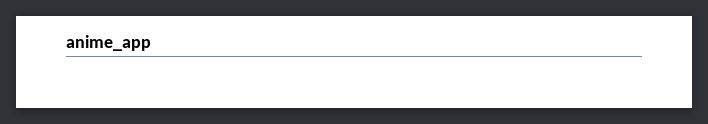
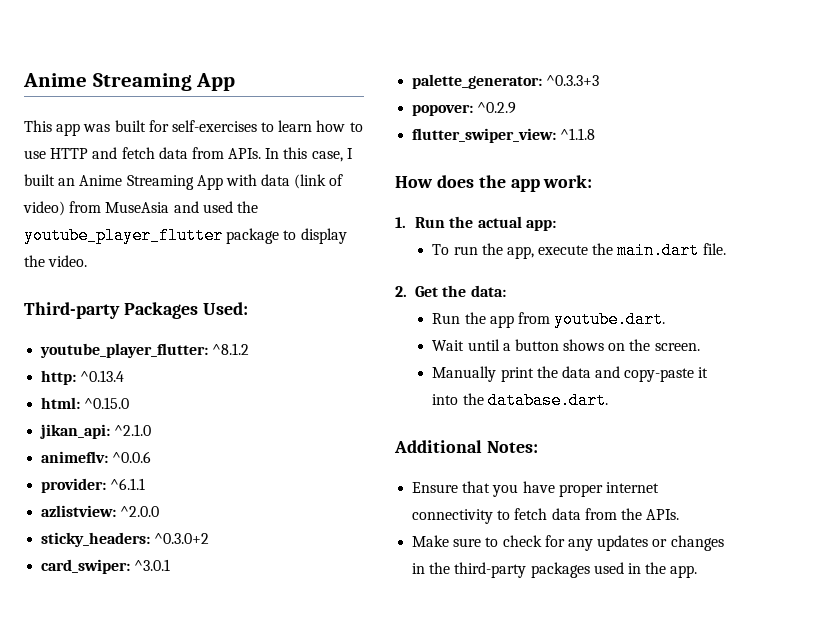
[66,35,151,51] anime_app -> [23,73,236,91] [24,120,363,136] [24,147,353,162] [24,174,344,190] [23,201,258,216] [24,227,347,244] [24,255,88,267] [24,302,248,319] [40,343,250,358] [41,370,125,385] [41,397,130,409] [40,424,152,439] [41,451,152,463] [41,478,146,493] [41,505,160,517] [41,532,210,547] [41,559,171,574] [412,74,600,89] [412,102,517,116] [412,128,596,143] [395,175,593,192] [395,216,556,231] [432,242,726,259] [395,285,506,297] [432,311,666,328] [432,339,700,351] [432,366,709,382] [432,392,608,409] [394,440,538,453] [412,481,659,497] [412,508,680,524] [412,535,724,551] [412,562,698,578] Anime Streaming App // This app was built for self-exercises to learn how to use HTTP and fetch data from APIs. In this case, I built an Anime Streaming App with data (link of video) from MuseAsia and used the youtube_player_flutter package to display the video. // Third-party Packages Used: // youtube_player_flutter: ^8.1.2 // http: ^0.13.4 // html: ^0.15.0 // jikan_api: ^2.1.0 // animeflv: ^0.0.6 // provider: ^6.1.1 // azlistview: ^2.0.0 // sticky_headers: ^0.3.0+2 // card_swiper: ^3.0.1 // palette_generator: ^0.3.3+3 // popover: ^0.2.9 // flutter_swiper_view: ^1.1.8 // How does the app work: // 1. Run the actual app: // To run the app, execute the main.dart file. // 2. Get the data: // Run the app from youtube.dart. // Wait until a button shows on the screen. // Manually print the data and copy-paste it into the database.dart. // Additional Notes: // Ensure that you have proper internet connectivity to fetch data from the APIs. // Make sure to check for any updates or changes in the third-party packages used in the app.

